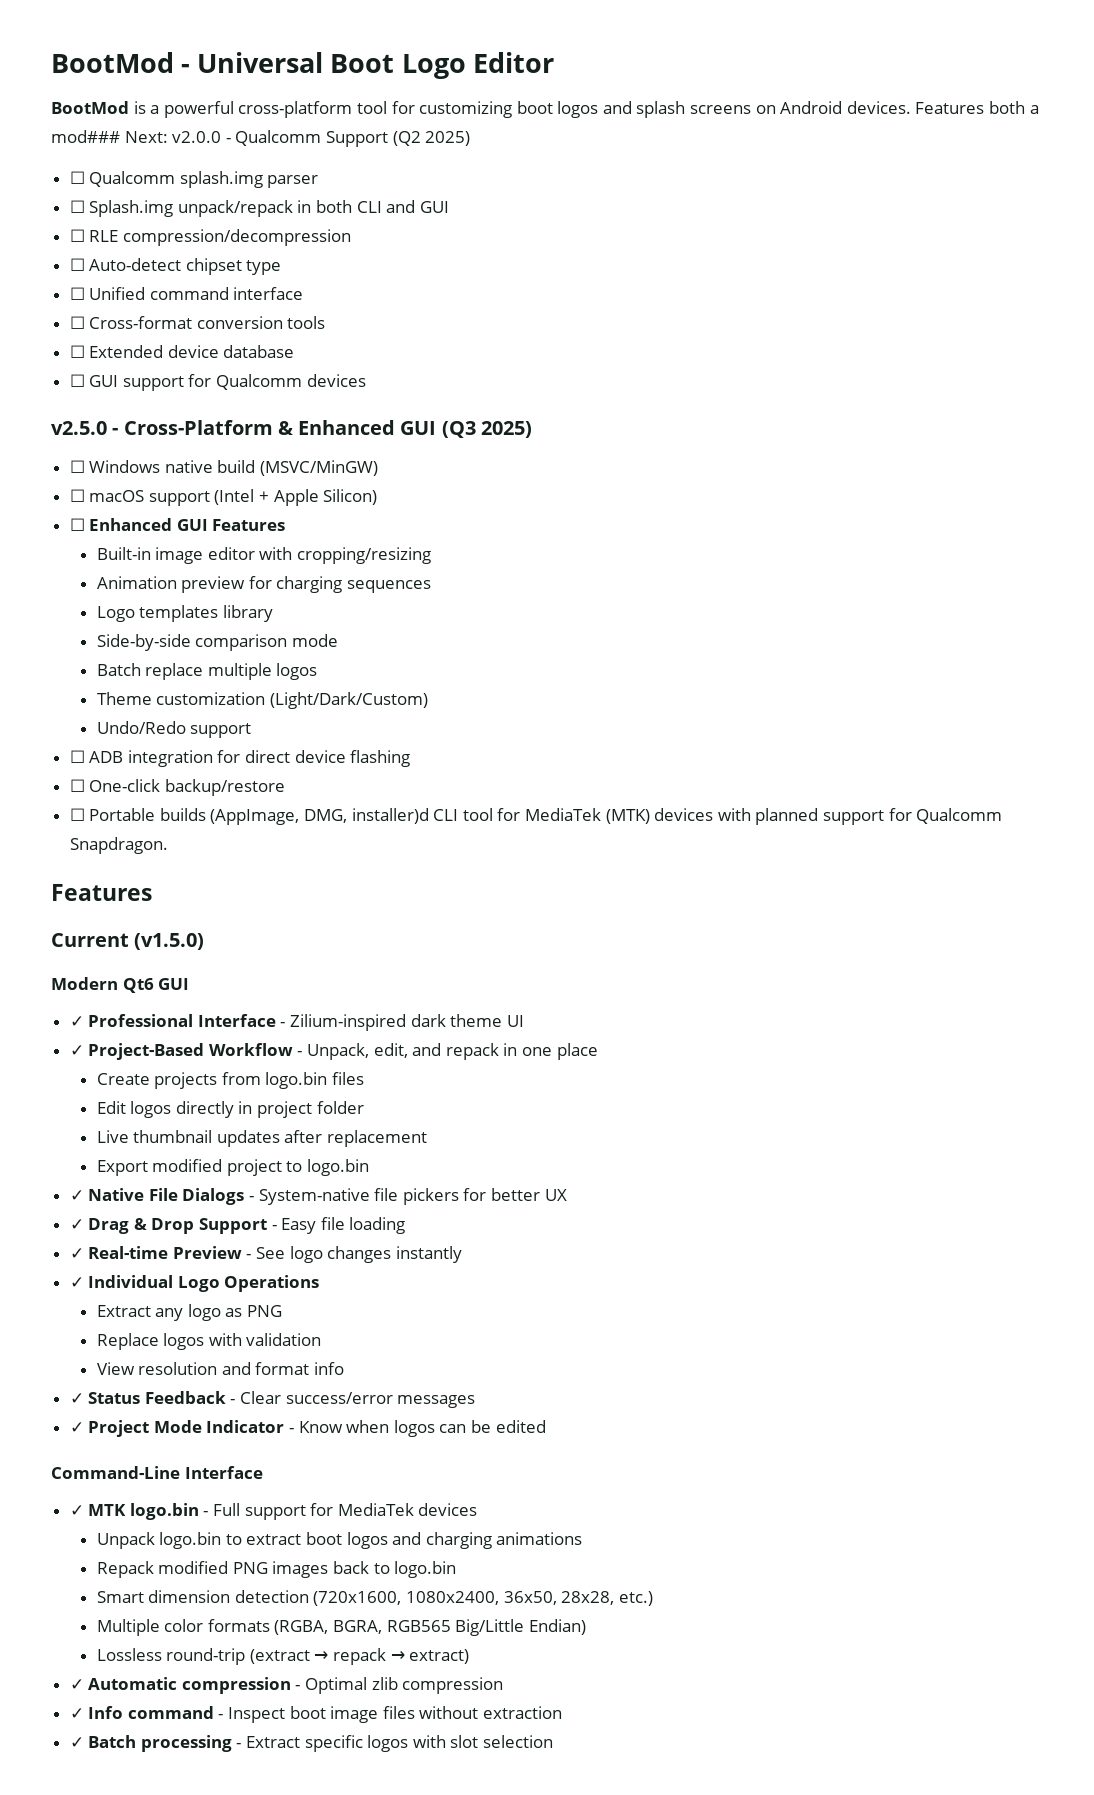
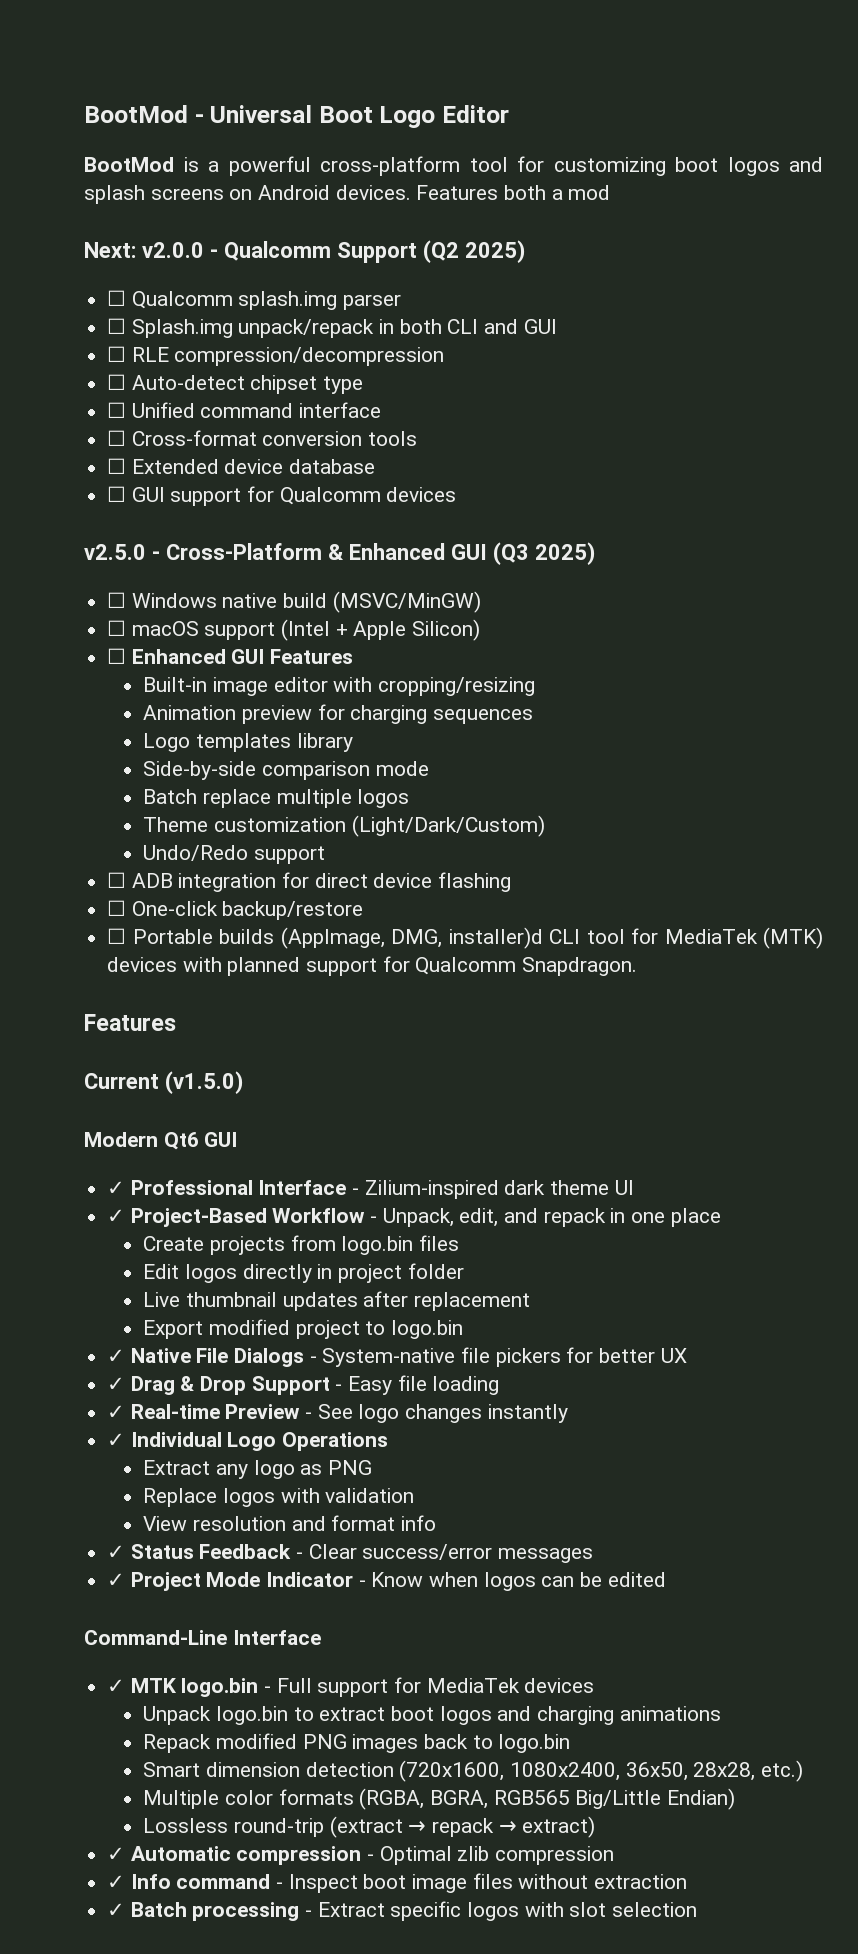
[51,130,120,143] mod### -> [568,185,611,200] mod //

